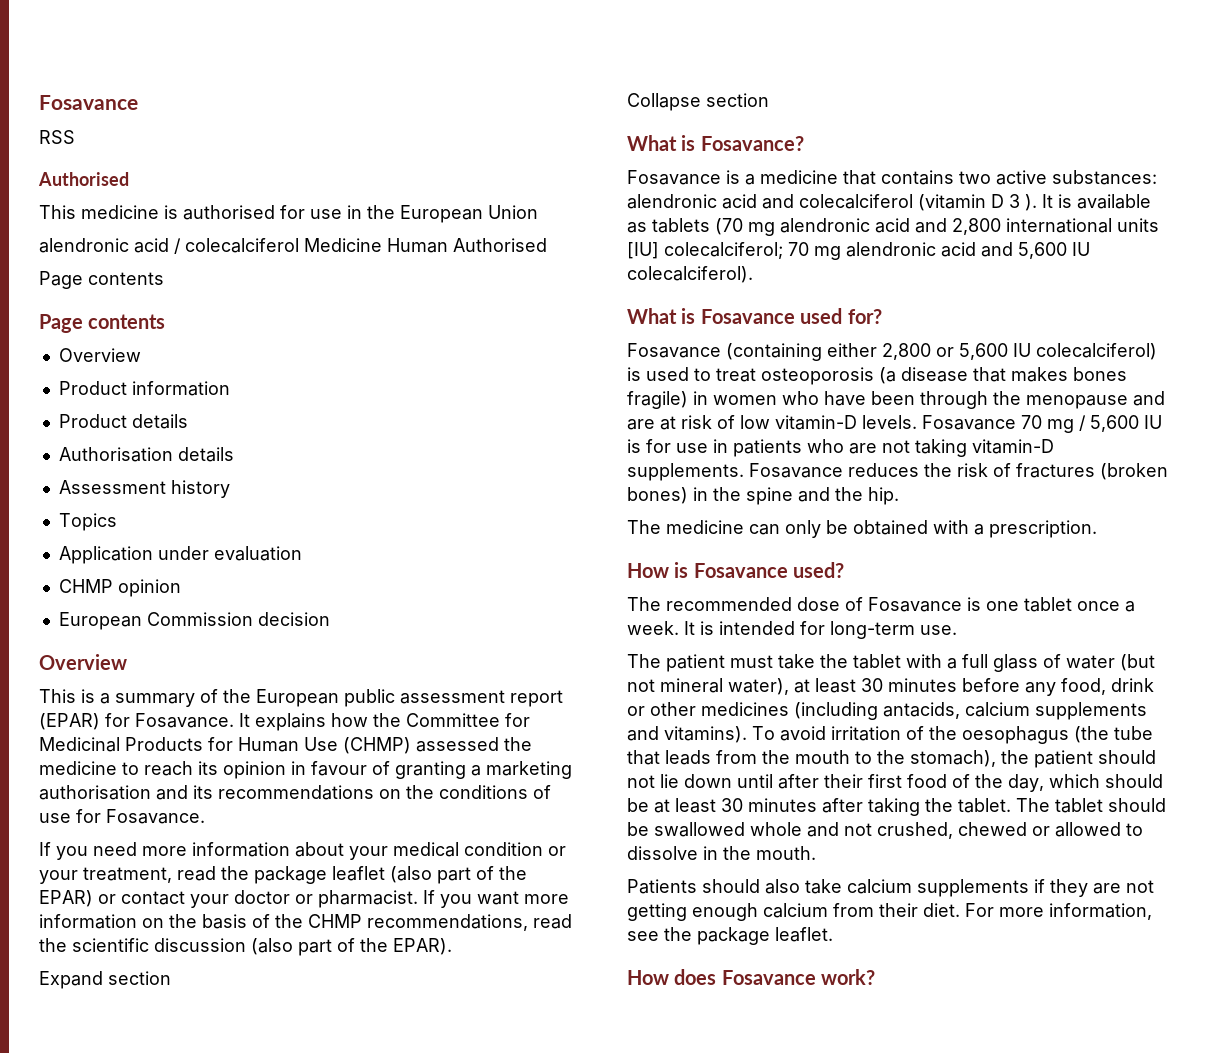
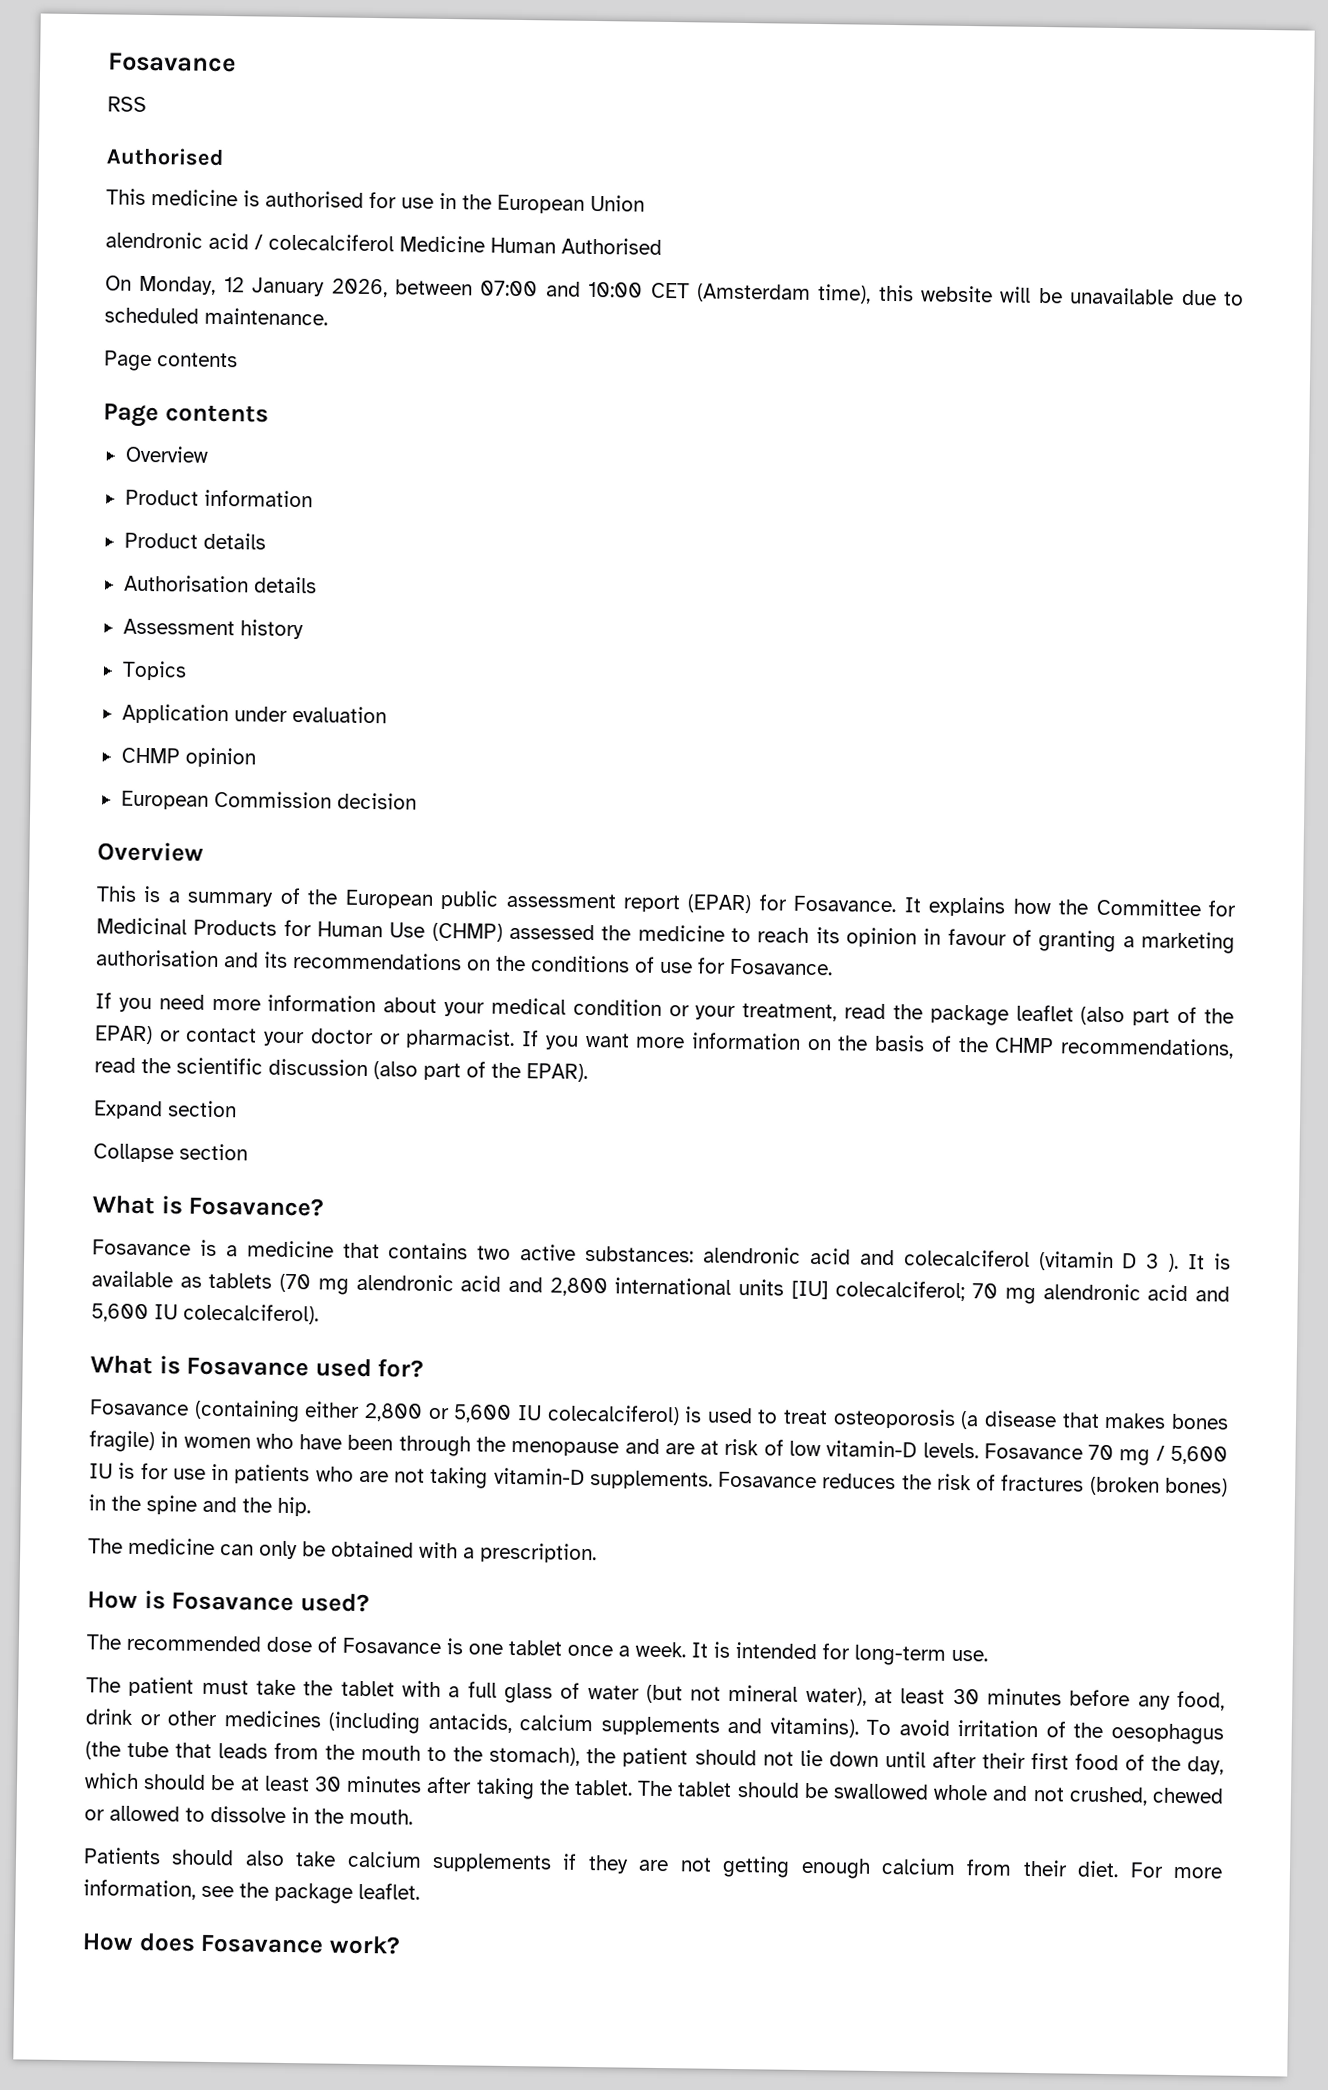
(547, 245) none -> [105,275,1245,306] [104,307,328,326] // On Monday, 12 January 2026, between 07:00 and 10:00 CET (Amsterdam time), this website will be unavailable due to scheduled maintenance.

